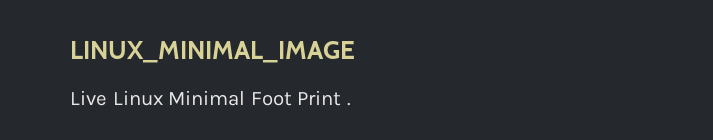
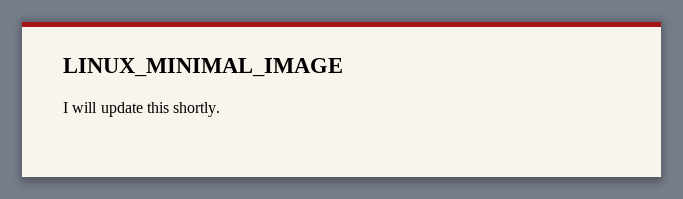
[70,90,351,106] Live Linux Minimal Foot Print . -> [63,102,221,117] I will update this shortly.

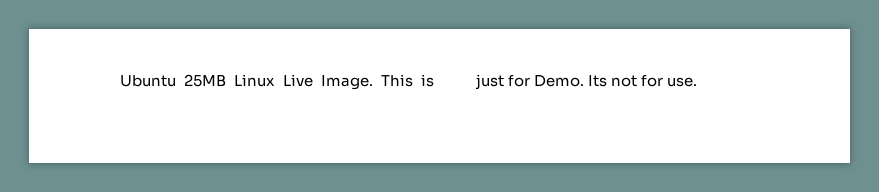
[63,58,343,77] [63,102,221,117] LINUX_MINIMAL_IMAGE // I will update this shortly. -> [120,74,698,90] Ubuntu 25MB Linux Live Image. This is just for Demo. Its not for use.

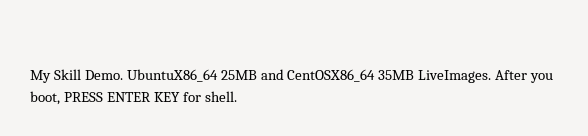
[120,74,698,90] Ubuntu 25MB Linux Live Image. This is just for Demo. Its not for use. -> [30,69,554,83] [30,91,237,105] My Skill Demo. UbuntuX86_64 25MB and CentOSX86_64 35MB LiveImages. After you boot, PRESS ENTER KEY for shell.

